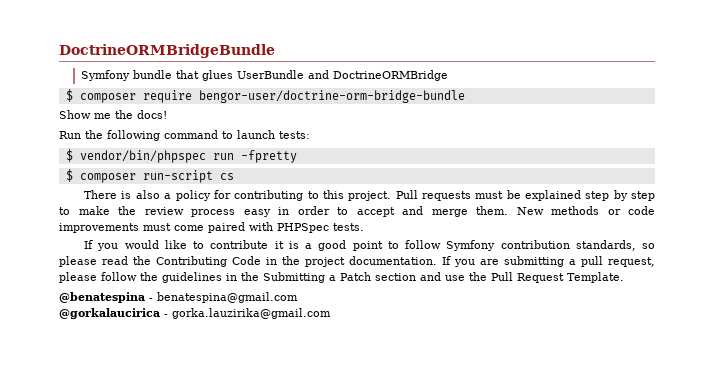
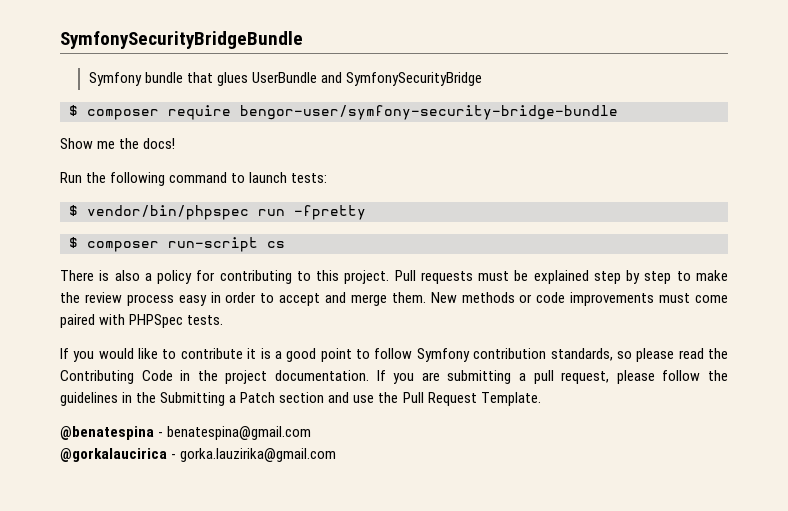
[59,44,275,58] DoctrineORMBridgeBundle -> [60,31,303,49] SymfonySecurityBridgeBundle
[332,70,448,81] DoctrineORMBridge -> [345,72,482,86] SymfonySecurityBridge
[198,90,465,103] bengor-user/doctrine-orm-bridge-bundle -> [240,105,618,120] bengor-user/symfony-security-bridge-bundle

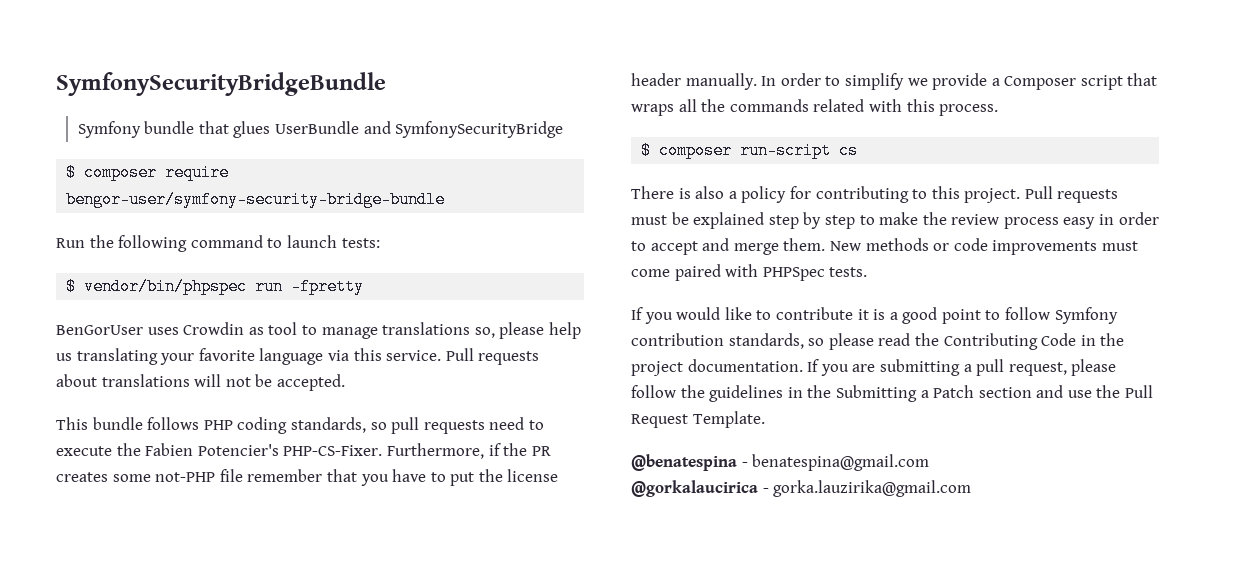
[60,138,176,149] // Show me the docs! -> (446, 199) none
(366, 212) none -> [56,322,581,339] [56,348,540,365] [56,374,345,391] [56,417,544,434] [56,443,551,459] [56,469,559,486] [631,73,1158,90] [631,99,999,116] // BenGorUser uses Crowdin as tool to manage translations so, please help us translating your favorite language via this service. Pull requests about translations will not be accepted. // This bundle follows PHP coding standards, so pull requests need to execute the Fabien Potencier's PHP-CS-Fixer. Furthermore, if the PR creates some not-PHP file remember that you have to put the license header manually. In order to simplify we provide a Composer script that wraps all the commands related with this process.

